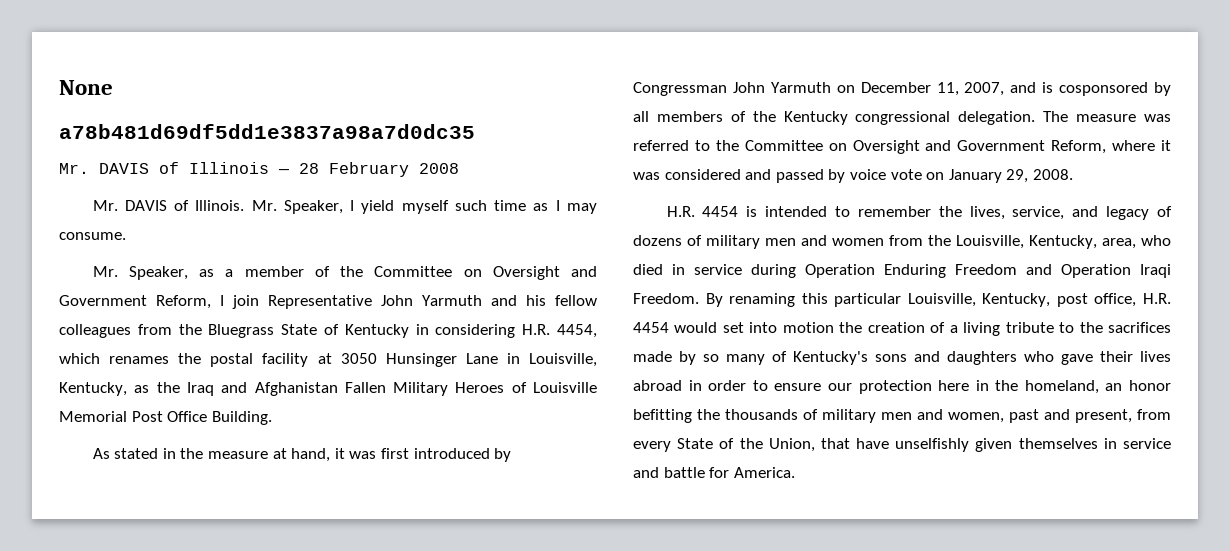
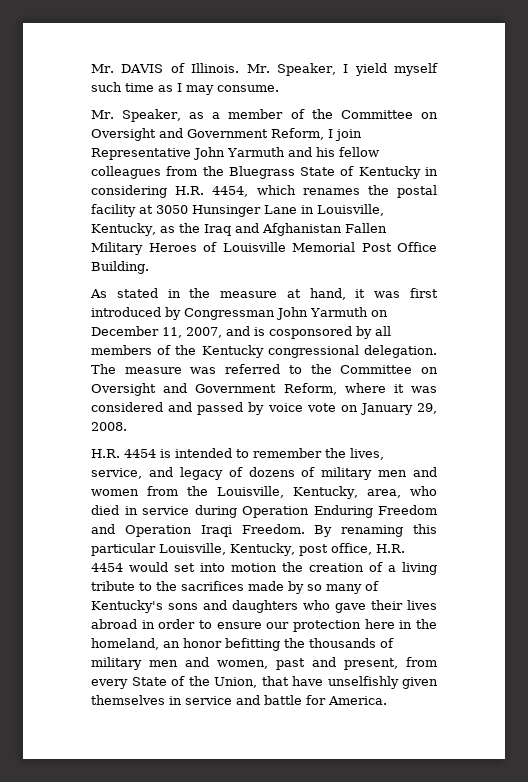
[59,80,113,95] [59,124,475,139] [59,162,459,177] None // a78b481d69df5dd1e3837a98a7d0dc35 // Mr. DAVIS of Illinois — 28 February 2008 // -> (91, 68) none

